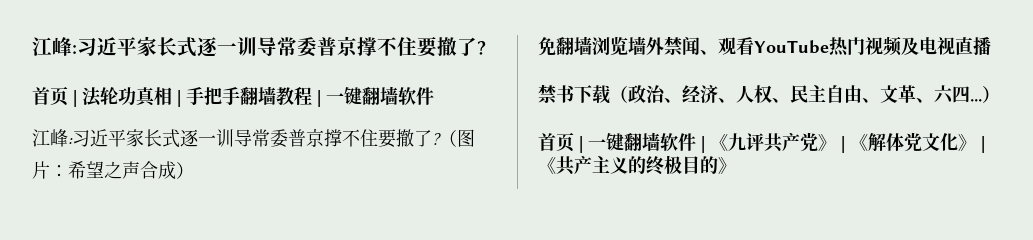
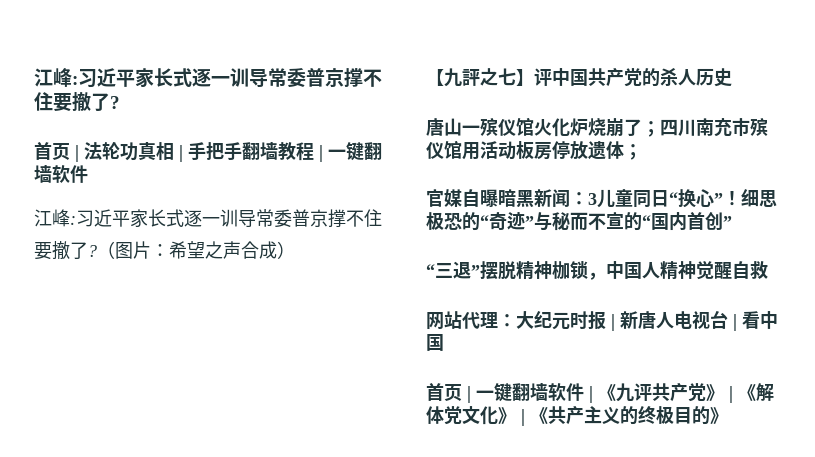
[538,36,991,57] [538,84,1000,104] 免翻墙浏览墙外禁闻、观看YouTube热门视频及电视直播 // 禁书下载（政治、经济、人权、民主自由、文革、六四...） -> [426,68,732,87] [426,117,768,137] [426,140,642,160] [426,189,777,208] [426,212,732,231] [426,261,768,280] [426,310,778,331] [426,334,444,351] 【九評之七】评中国共产党的杀人历史 // 唐山一殡仪馆火化炉烧崩了；四川南充市殡仪馆用活动板房停放遗体； // 官媒自曝暗黑新闻：3儿童同日“换心”！细思极恐的“奇迹”与秘而不宣的“国内首创” // “三退”摆脱精神枷锁，中国人精神觉醒自救 // 网站代理：大纪元时报 | 新唐人电视台 | 看中国

